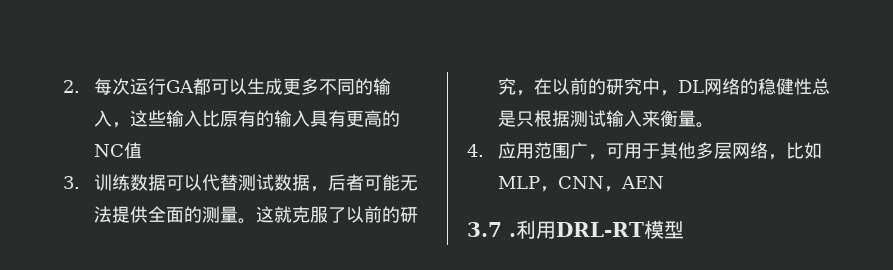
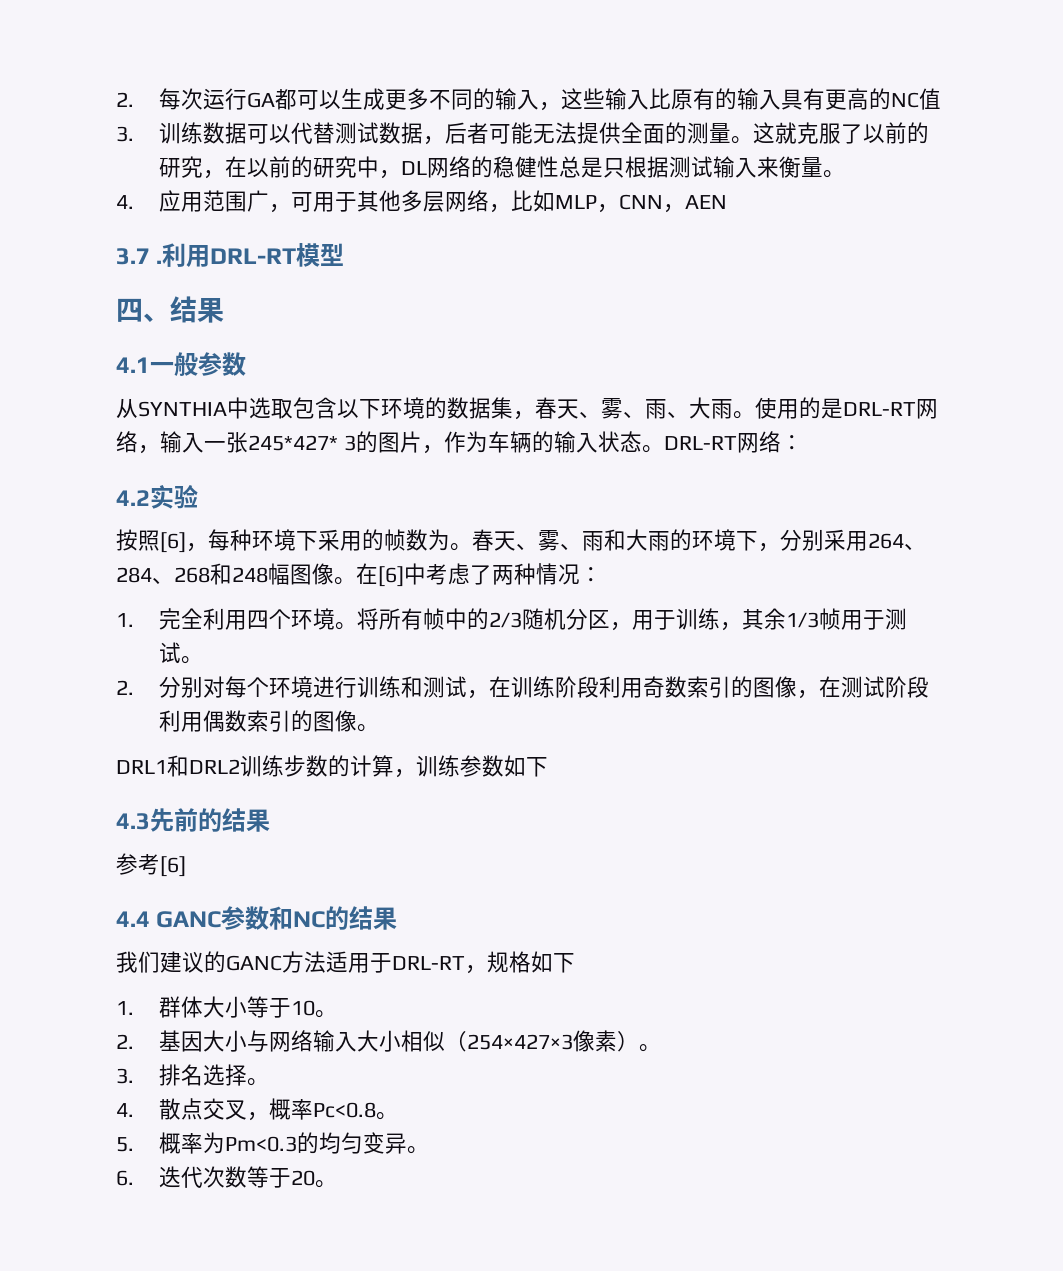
(684, 230) none -> [116,296,224,323] [116,352,246,376] [116,397,938,420] [116,431,803,454] [116,484,198,509] [116,529,926,553] [116,563,602,587] [116,608,907,631] [158,642,203,664] [116,676,929,699] [158,710,379,732] [116,755,548,778] [116,808,270,832] [116,853,186,877] [116,906,398,930] [116,951,575,974] [116,996,337,1018] [116,1030,661,1052] [116,1064,269,1086] [116,1098,398,1121] [116,1132,429,1154] [116,1166,337,1188] // 四、结果 // 4.1一般参数 // 从SYNTHIA中选取包含以下环境的数据集，春天、雾、雨、大雨。使用的是DRL-RT网络，输入一张245*427* 3的图片，作为车辆的输入状态。DRL-RT网络： // 4.2实验 // 按照[6]，每种环境下采用的帧数为。春天、雾、雨和大雨的环境下，分别采用264、284、268和248幅图像。在[6]中考虑了两种情况： // 1.完全利用四个环境。将所有帧中的2/3随机分区，用于训练，其余1/3帧用于测试。 // 2.分别对每个环境进行训练和测试，在训练阶段利用奇数索引的图像，在测试阶段利用偶数索引的图像。 // DRL1和DRL2训练步数的计算，训练参数如下 // 4.3先前的结果 // 参考[6] // 4.4 GANC参数和NC的结果 // 我们建议的GANC方法适用于DRL-RT，规格如下 // 1.群体大小等于10。 // 2.基因大小与网络输入大小相似（254×427×3像素）。 // 3.排名选择。 // 4.散点交叉，概率Pc<0.8。 // 5.概率为Pm<0.3的均匀变异。 // 6.迭代次数等于20。

